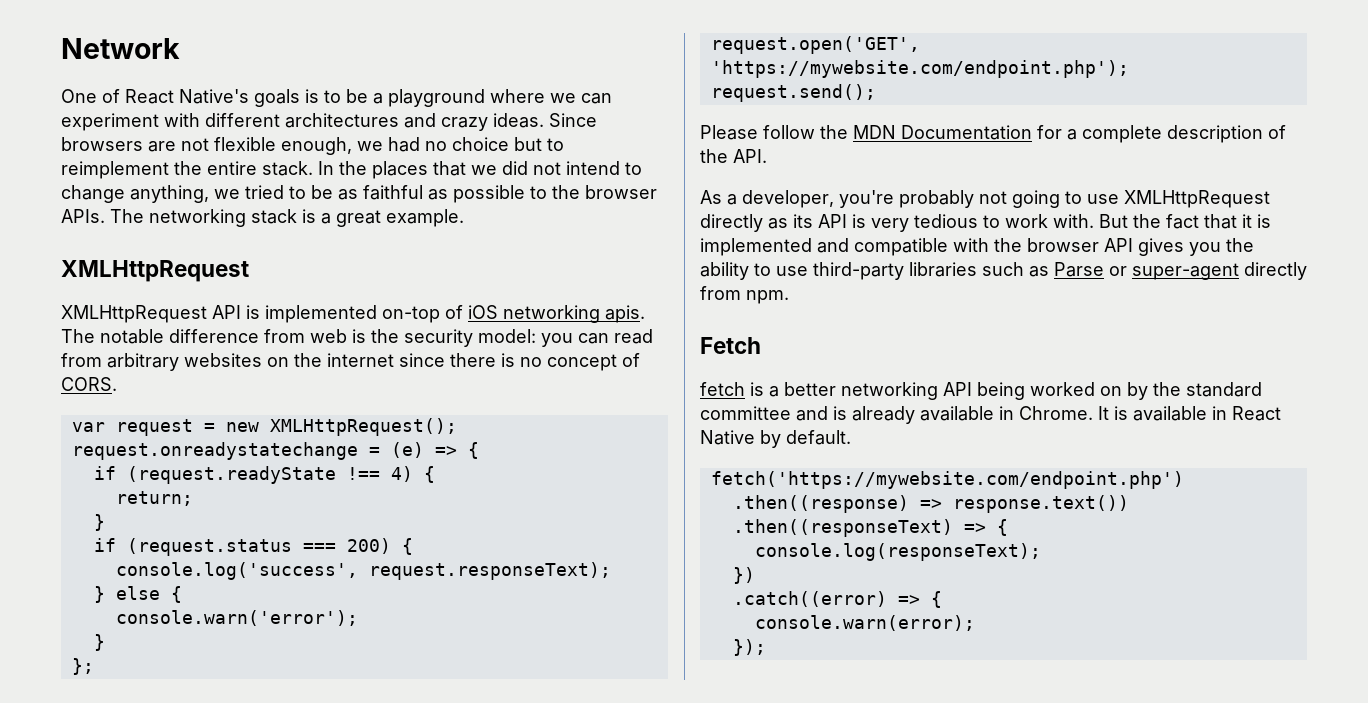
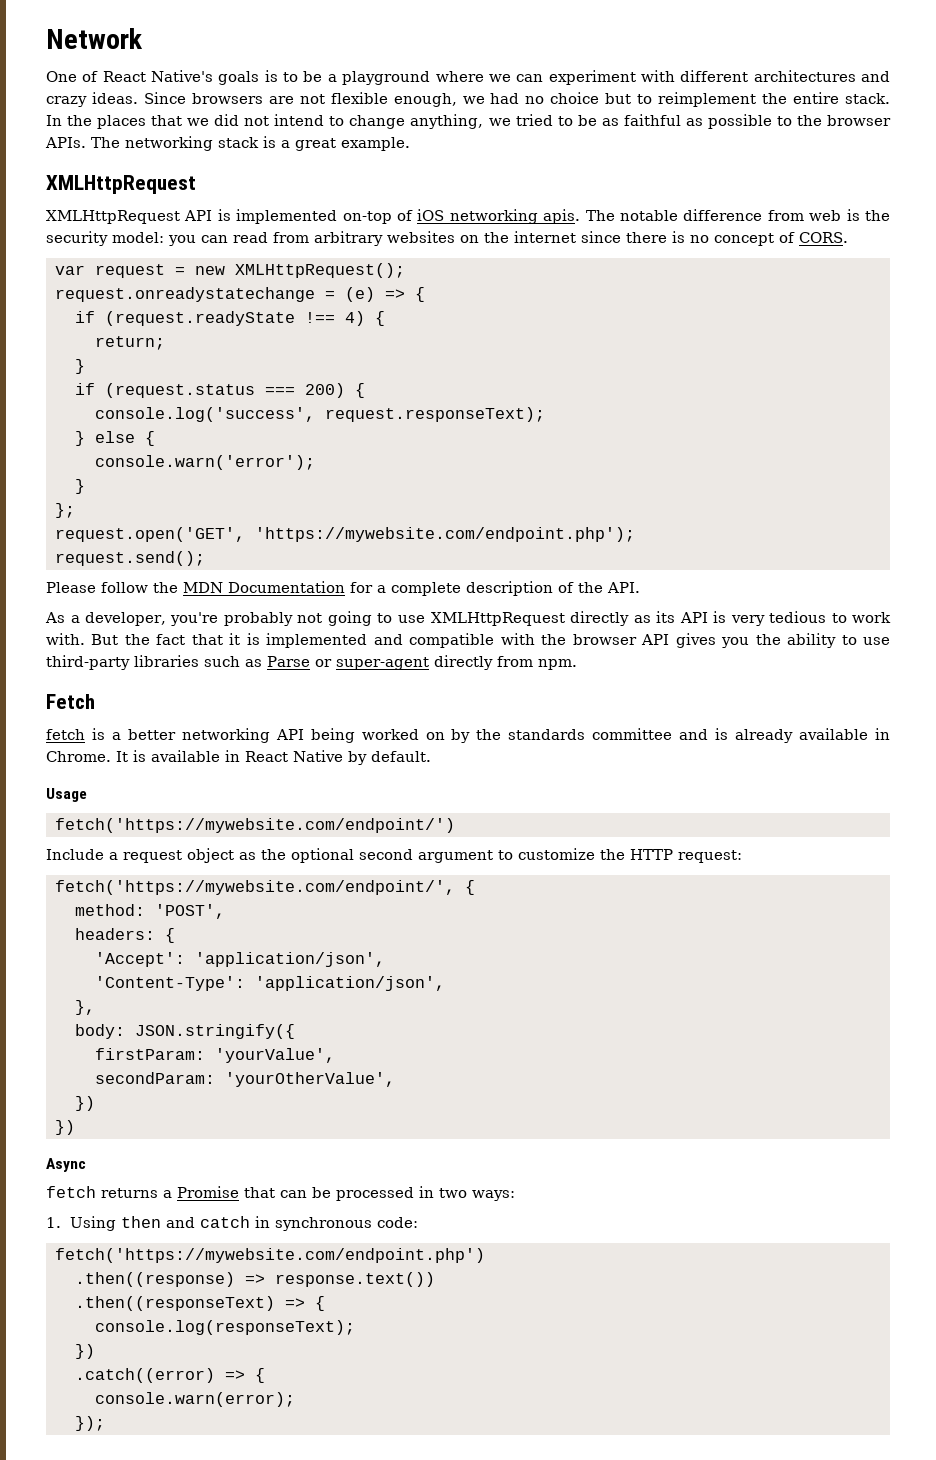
[1186,382,1262,397] standard -> [508,729,586,740] standards
(851, 437) none -> [46,788,87,802] [55,818,455,833] [46,848,742,863] [55,880,475,895] [75,904,225,919] [75,928,175,943] [95,952,385,967] [95,976,445,991] [75,1000,95,1015] [75,1024,295,1039] [95,1048,335,1063] [95,1072,395,1087] [75,1096,95,1111] [55,1120,75,1135] [46,1158,86,1172] [46,1186,515,1201] [46,1216,419,1231] // Usage // fetch('https://mywebsite.com/endpoint/') // Include a request object as the optional second argument to customize the HTTP request: // fetch('https://mywebsite.com/endpoint/', { // method: 'POST', // headers: { // 'Accept': 'application/json', // 'Content-Type': 'application/json', // }, // body: JSON.stringify({ // firstParam: 'yourValue', // secondParam: 'yourOtherValue', // }) // }) // Async // fetch returns a Promise that can be processed in two ways: // 1. Using then and catch in synchronous code:

